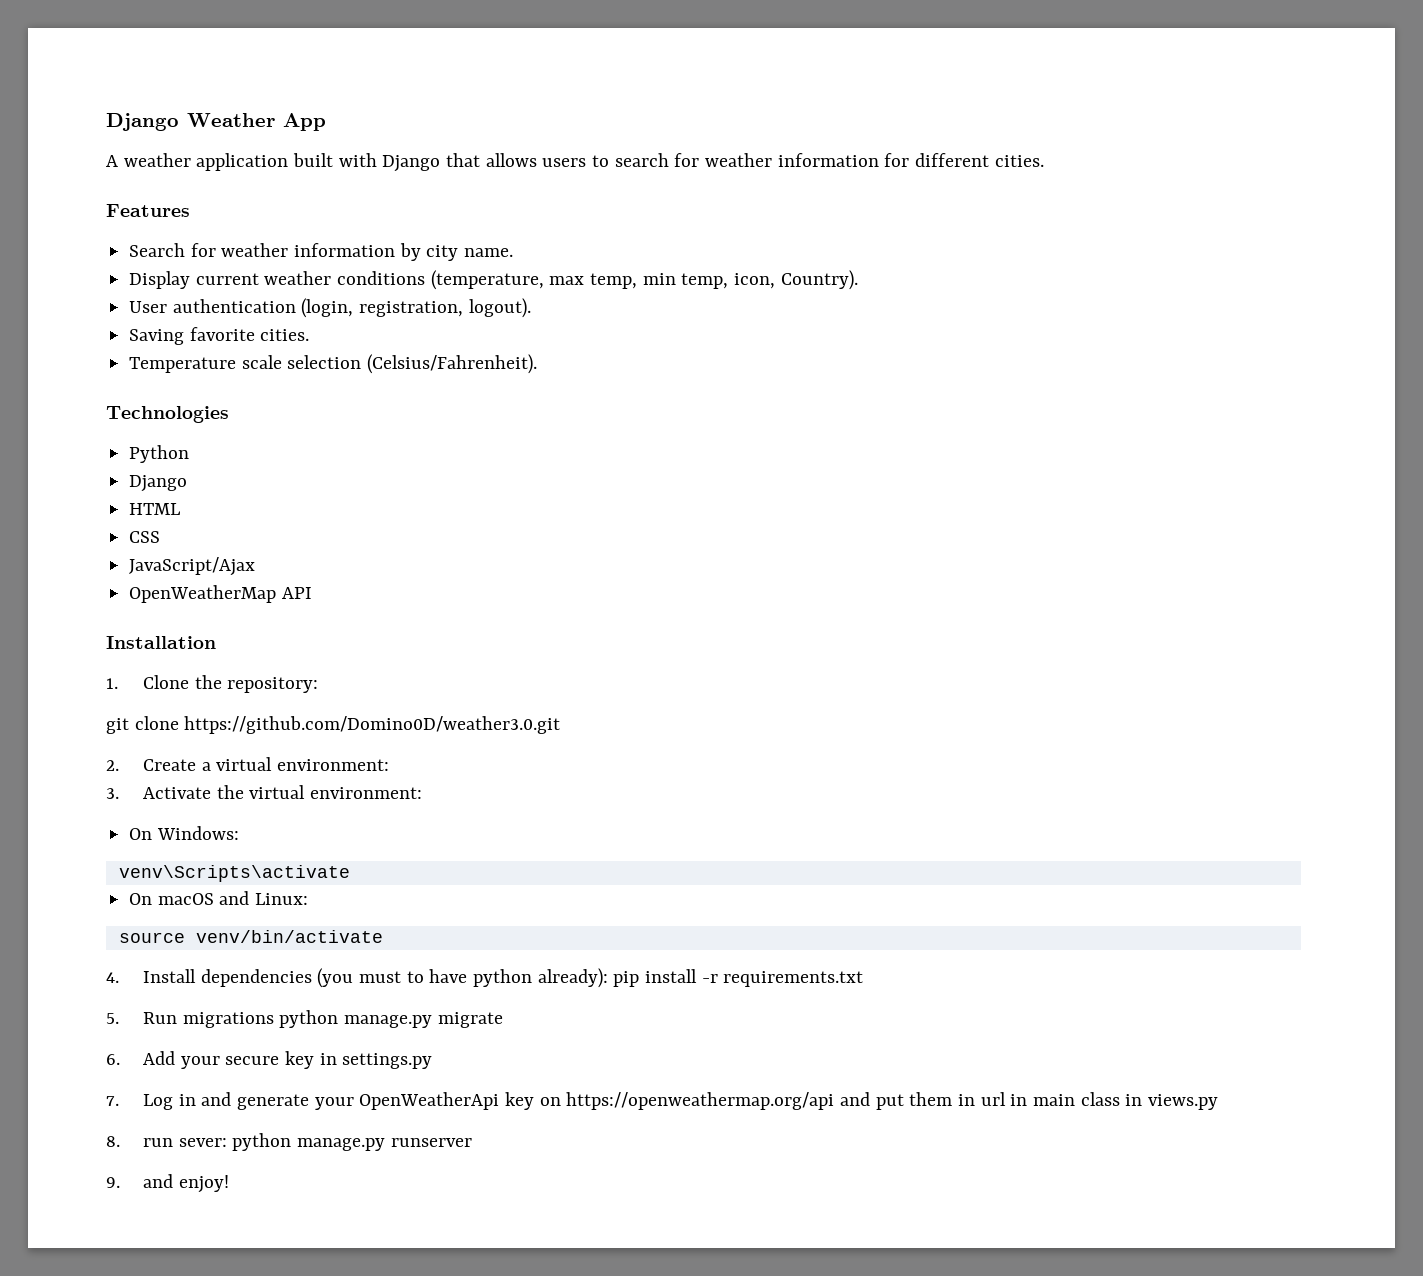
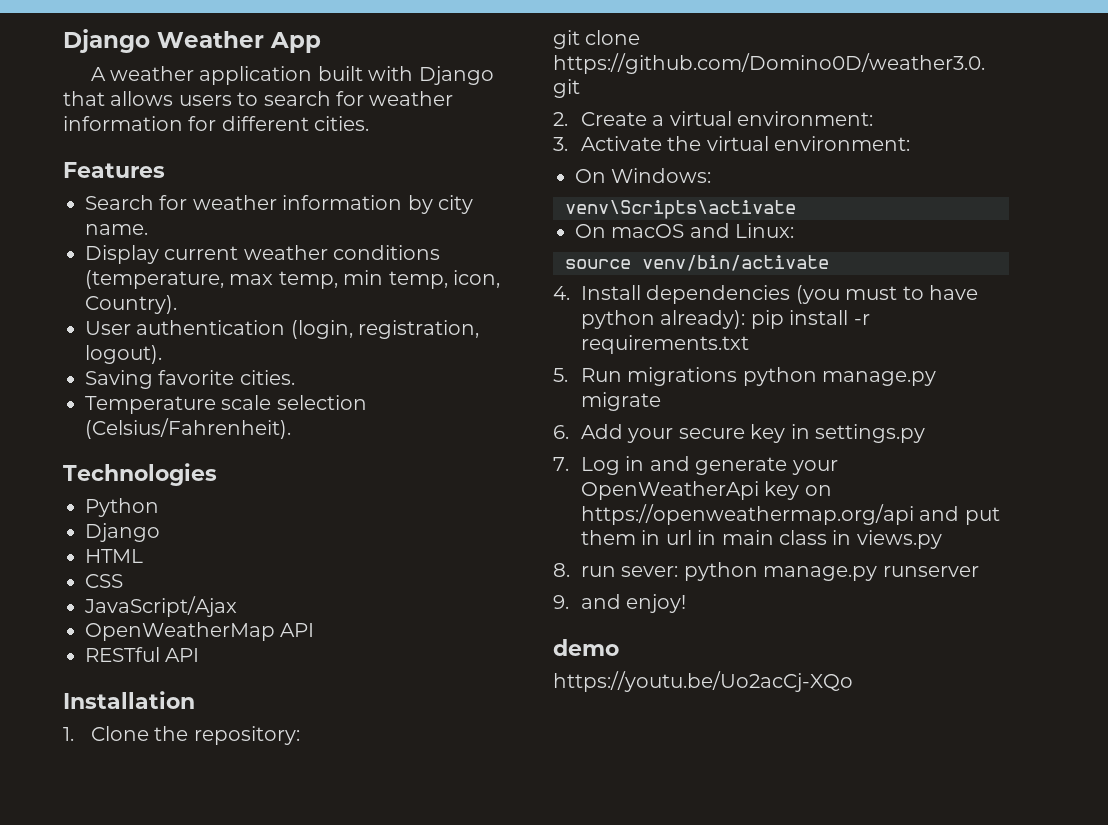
(312, 593) none -> [85,647,200,662] // RESTful API
(229, 1184) none -> [553,639,619,656] [553,671,853,692] // demo // https://youtu.be/Uo2acCj-XQo

